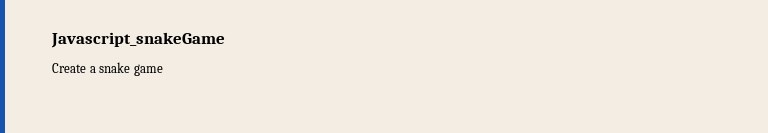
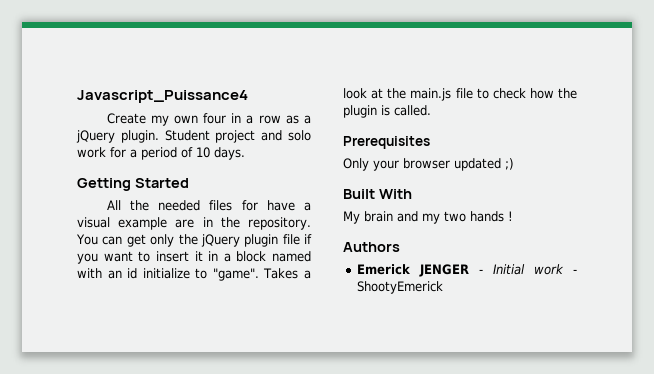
[51,32,225,48] Javascript_snakeGame -> [77,90,248,103] Javascript_Puissance4
[89,62,163,76] a snake game -> [150,113,311,126] [76,130,311,143] [77,147,245,160] [77,178,189,191] [106,200,311,211] [77,217,312,230] [76,234,312,247] [77,251,311,264] [77,268,311,281] [343,88,577,101] [343,105,431,118] [343,136,430,149] [343,158,514,171] [343,189,412,199] [343,211,513,224] [343,242,400,252] [357,264,577,277] [357,281,444,294] my own four in a row as a jQuery plugin. Student project and solo work for a period of 10 days. // Getting Started // All the needed files for have a visual example are in the repository. You can get only the jQuery plugin file if you want to insert it in a block named with an id initialize to "game". Takes a look at the main.js file to check how the plugin is called. // Prerequisites // Only your browser updated ;) // Built With // My brain and my two hands ! // Authors // Emerick JENGER - Initial work - ShootyEmerick

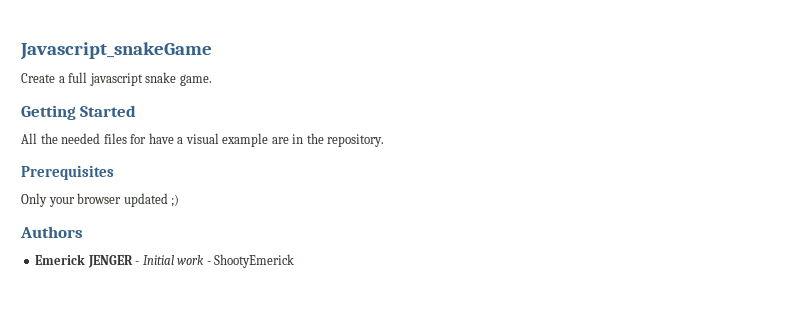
[77,90,248,103] Javascript_Puissance4 -> [20,42,212,60] Javascript_snakeGame
[150,113,311,126] [76,130,311,143] [77,147,245,160] my own four in a row as a jQuery plugin. Student project and solo work for a period of 10 days. -> [58,72,212,86] a full javascript snake game.
[76,234,312,247] [77,251,311,264] [77,268,311,281] [343,88,577,101] [343,105,431,118] You can get only the jQuery plugin file if you want to insert it in a block named with an id initialize to "game". Takes a look at the main.js file to check how the plugin is called. -> (385, 140) none
[343,189,412,199] [343,211,513,224] // Built With // My brain and my two hands ! -> (180, 200) none

